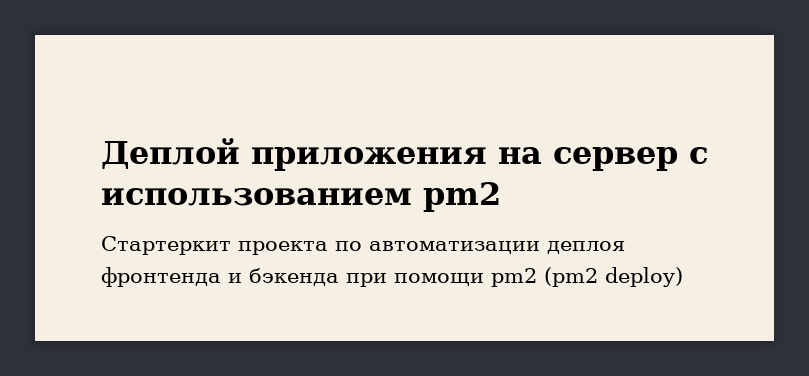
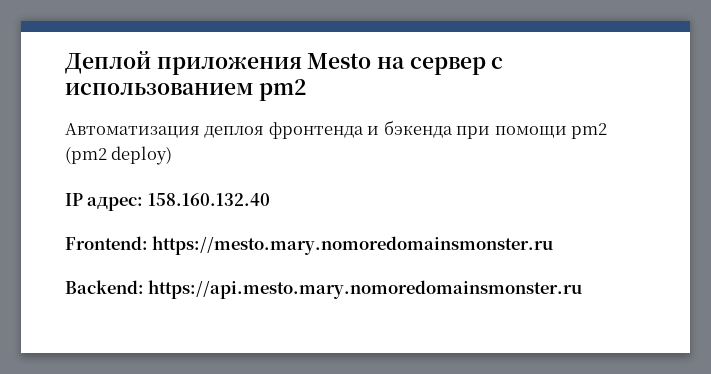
(487, 159) none -> [307,53,372,69] Mesto
[101,236,540,255] Стартеркит проекта по автоматизации -> [65,123,200,138] Автоматизация
(683, 277) none -> [65,193,270,211] [65,236,554,255] [65,280,583,299] // IP адрес: 158.160.132.40 // Frontend: https://mesto.mary.nomoredomainsmonster.ru // Backend: https://api.mesto.mary.nomoredomainsmonster.ru

